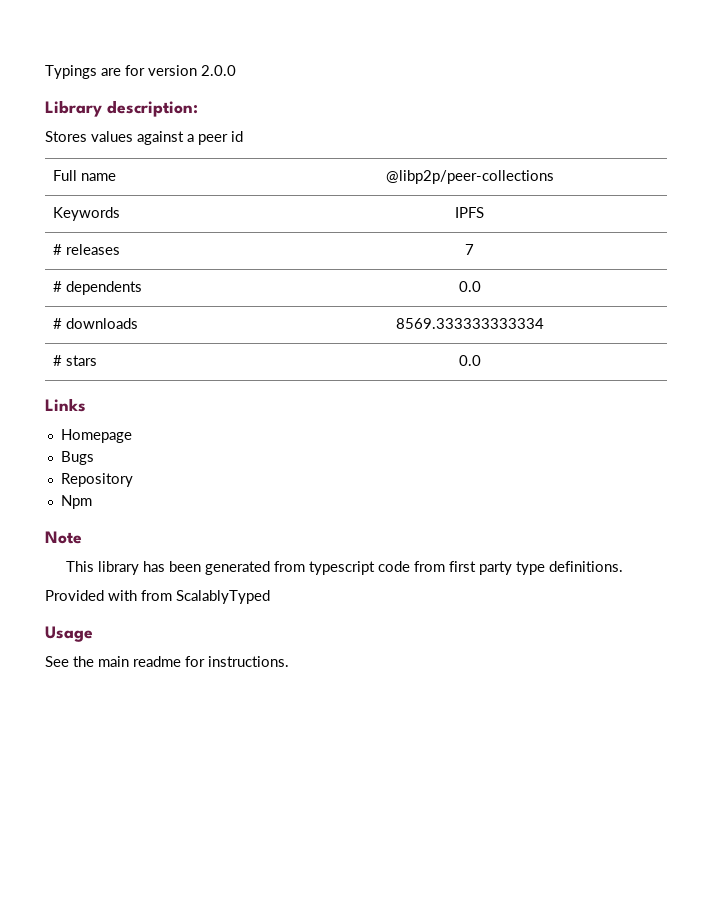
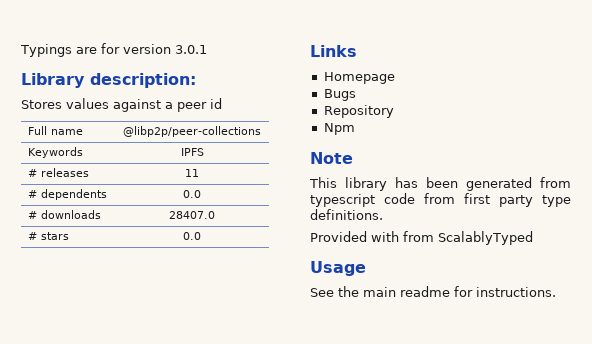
[201,65,236,76] 2.0.0 -> [174,45,207,54] 3.0.1
[465,244,474,255] 7 -> [185,169,199,177] 11
[395,318,544,329] 8569.333333333334 -> [169,211,215,219] 28407.0

